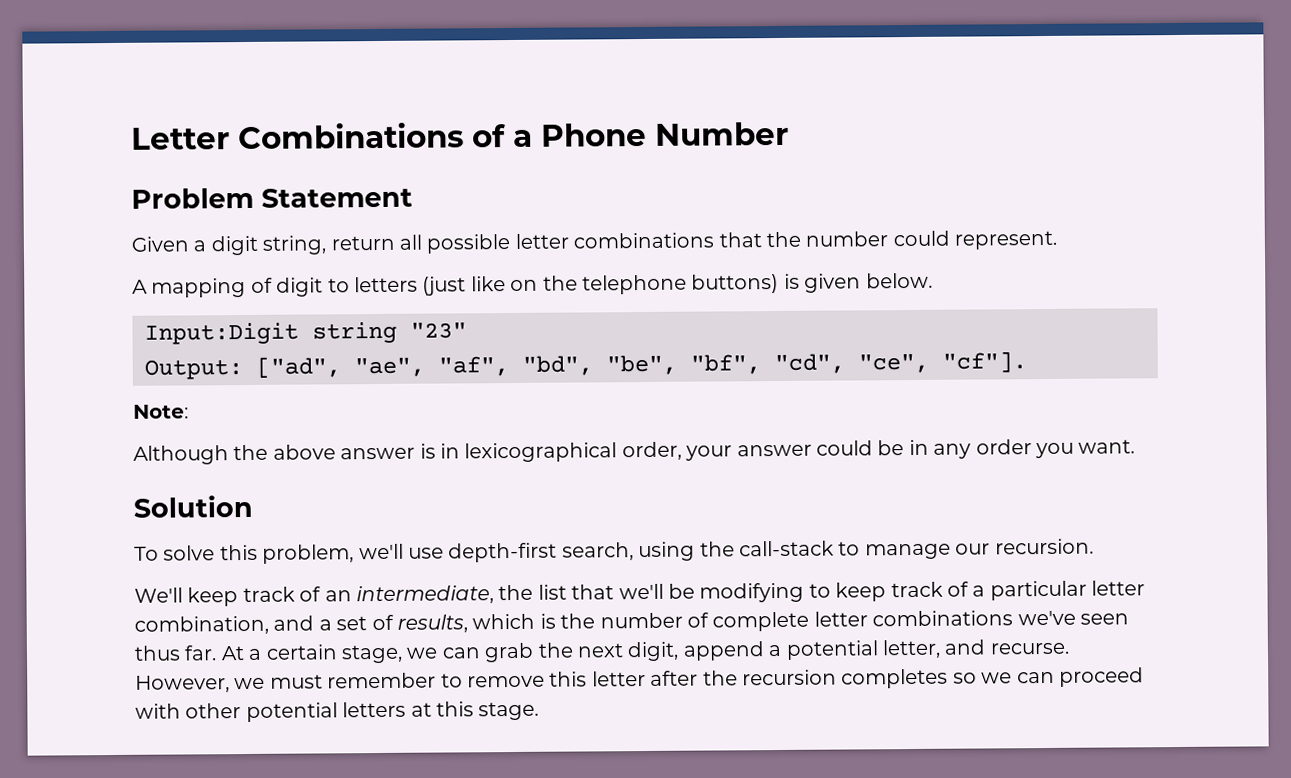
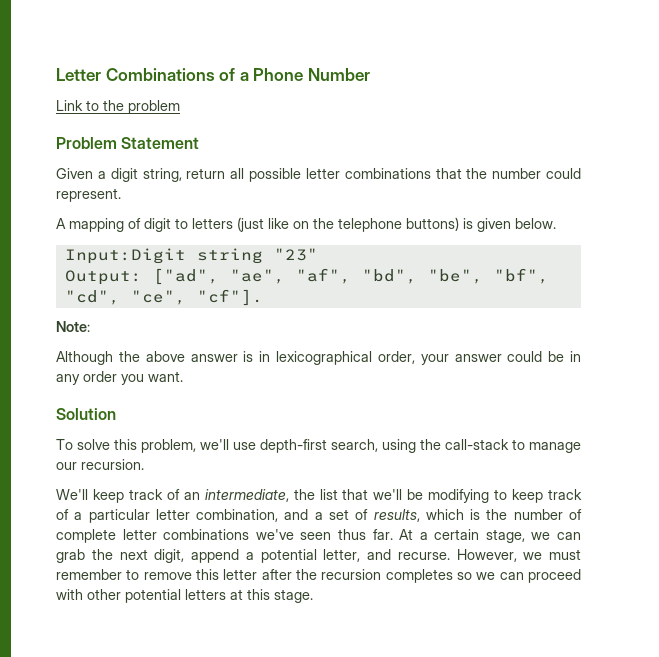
(789, 133) none -> [56,100,180,114] // Link to the problem

